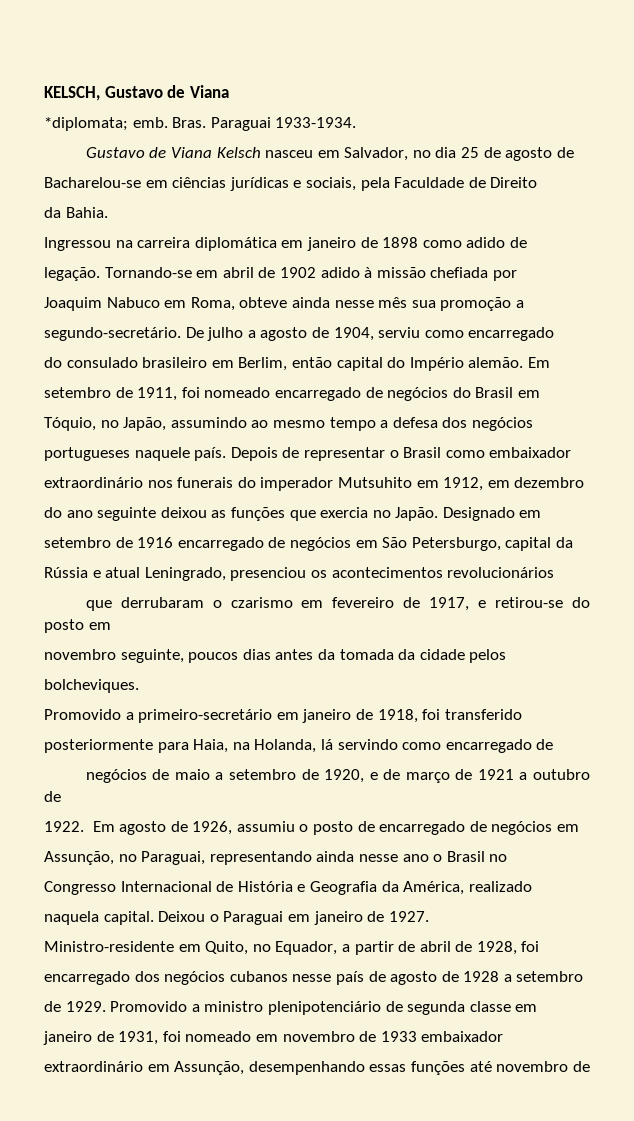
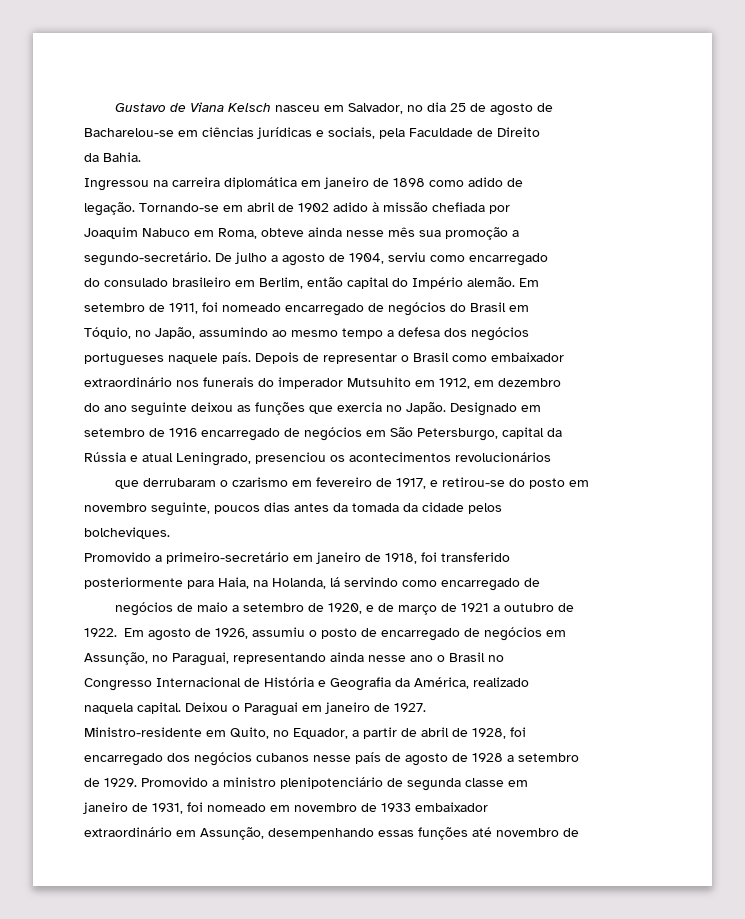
[44,85,229,101] [44,117,357,131] KELSCH, Gustavo de Viana // *diplomata; emb. Bras. Paraguai 1933-1934. // -> (114, 107) none

